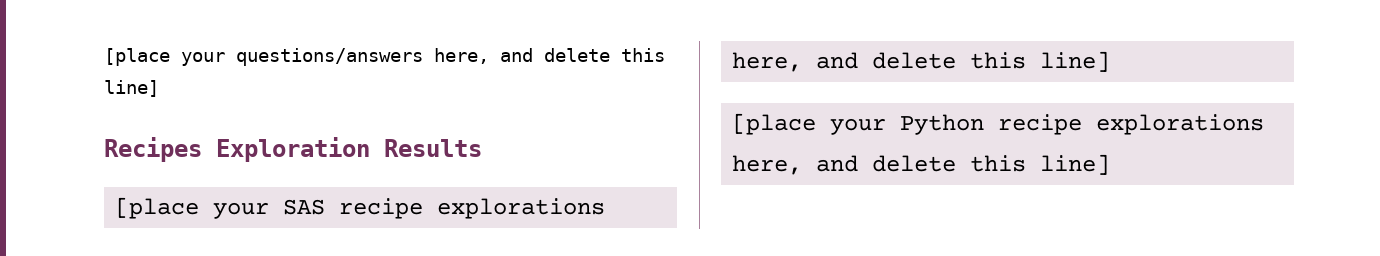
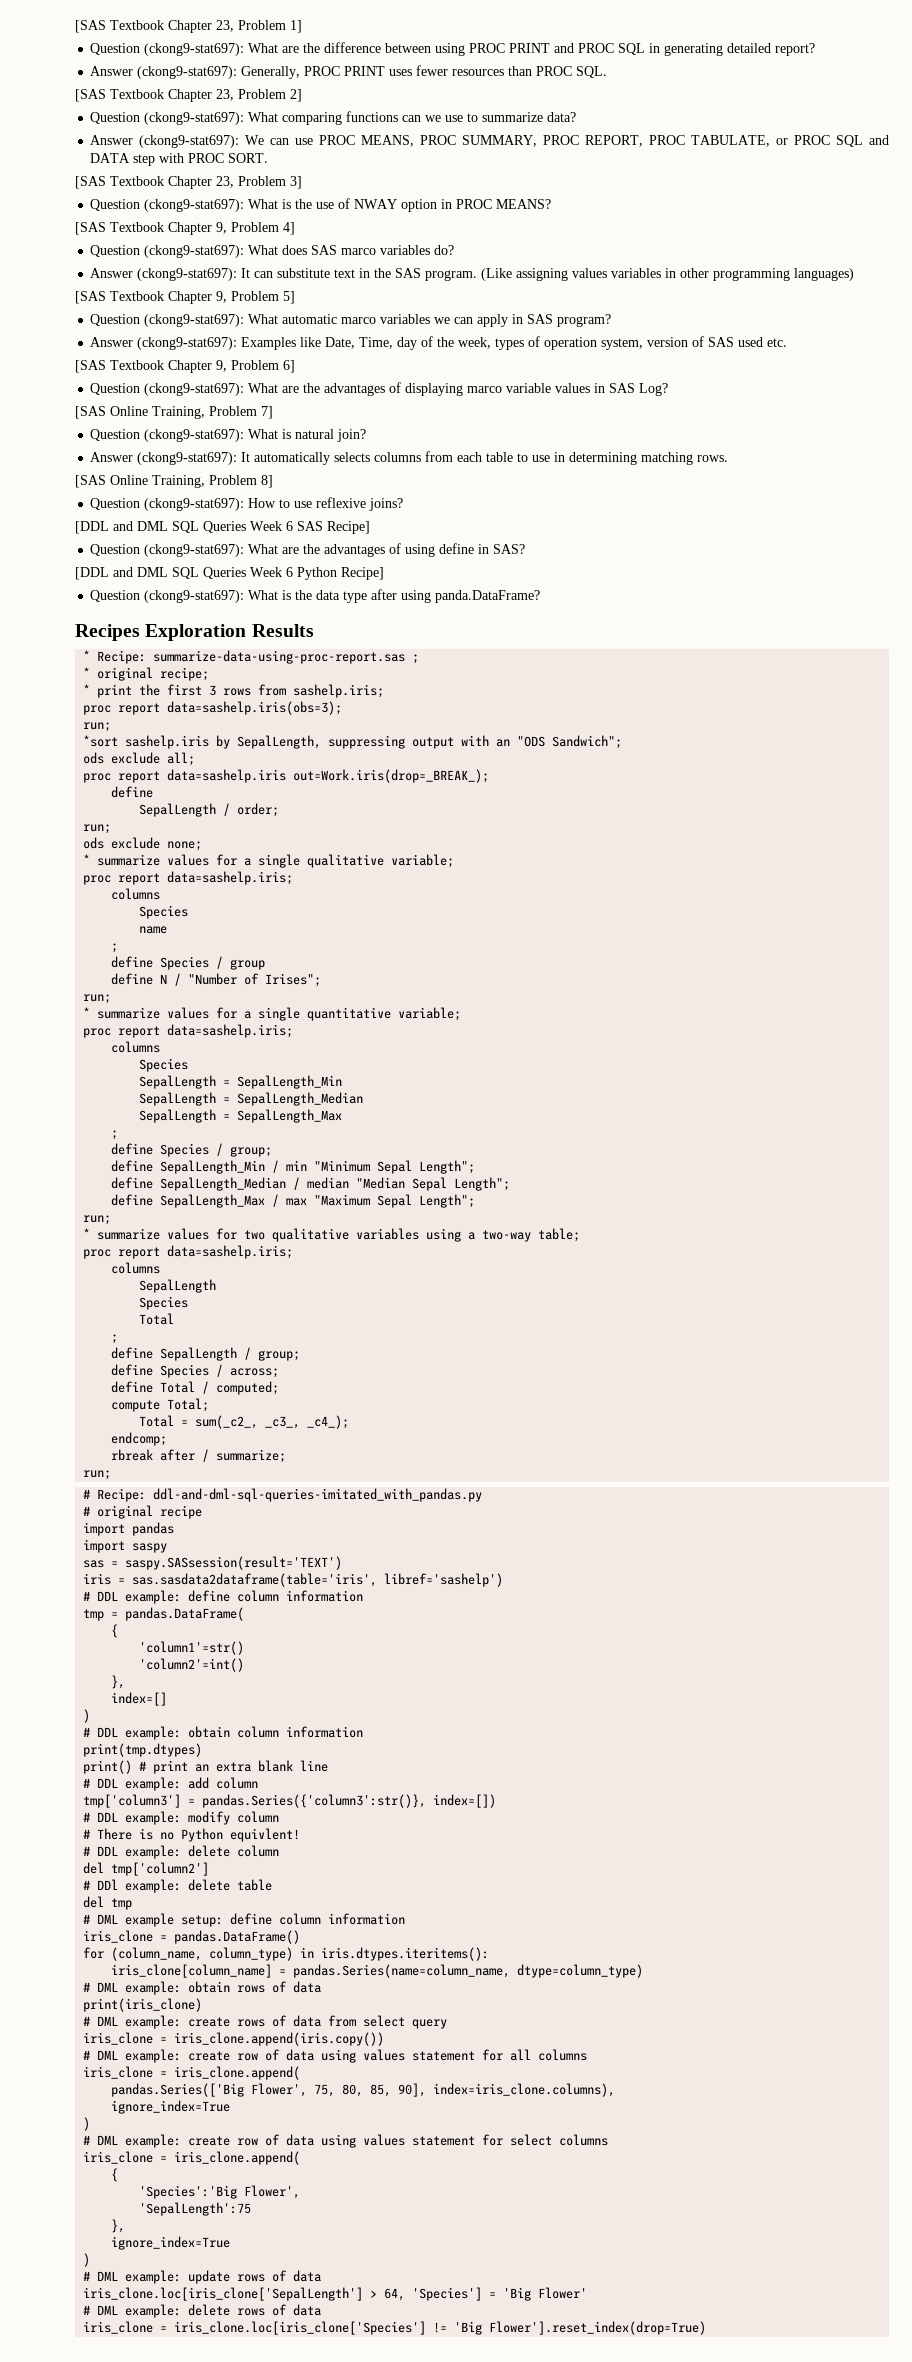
[104,48,665,66] [104,80,159,97] [104,137,482,162] [115,197,606,219] [732,51,1111,72] [732,113,1265,135] [732,154,1111,175] [place your questions/answers here, and delete this line] // Recipes Exploration Results // [place your SAS recipe explorations here, and delete this line] // [place your Python recipe explorations here, and delete this line] -> [75,20,302,33] [90,42,816,56] [90,65,608,79] [75,89,302,102] [90,111,577,125] [90,135,890,148] [90,153,269,166] [75,176,302,189] [90,198,552,212] [75,222,295,235] [90,245,455,258] [90,268,855,281] [75,291,295,304] [90,314,612,327] [90,336,788,350] [75,360,295,373] [90,382,669,396] [75,406,273,419] [90,429,367,442] [90,451,729,465] [75,475,273,488] [90,497,404,511] [75,521,370,534] [90,543,526,557] [75,567,384,580] [90,589,541,603] [75,624,314,641] [83,650,420,664] [83,667,210,681] [83,684,385,698] [83,701,343,715] [83,722,112,732] [83,735,623,749] [83,752,196,766] [83,769,490,783] [111,786,154,798] [139,803,280,817] [83,824,112,834] [83,837,203,851] [83,854,455,868] [83,871,294,885] [111,888,161,900] [139,905,189,919] [139,926,168,934] [111,943,119,953] [111,956,266,970] [111,973,322,987] [83,994,112,1004] [83,1007,462,1021] [83,1024,294,1038] [111,1041,161,1053] [139,1058,189,1072] [139,1075,343,1089] [139,1092,364,1106] [139,1109,343,1123] [111,1130,119,1140] [111,1143,273,1157] [111,1160,476,1174] [111,1177,511,1191] [111,1194,476,1208] [83,1215,112,1225] [83,1228,581,1242] [83,1245,294,1259] [111,1262,161,1274] [139,1279,217,1293] [139,1296,189,1310] [139,1313,175,1325] [111,1334,119,1344] [111,1347,301,1361] [111,1364,280,1378] [111,1381,280,1395] [111,1398,210,1412] [139,1415,350,1429] [111,1432,168,1446] [111,1449,287,1463] [83,1470,112,1480] [83,1488,483,1502] [83,1505,203,1519] [83,1522,175,1536] [83,1539,168,1553] [83,1556,343,1570] [83,1573,504,1587] [83,1590,364,1604] [83,1607,245,1621] [111,1624,119,1638] [139,1641,245,1655] [139,1658,245,1672] [111,1675,126,1689] [111,1692,168,1706] [83,1709,91,1723] [83,1726,364,1740] [83,1743,203,1757] [83,1760,329,1774] [83,1777,259,1791] [83,1794,497,1808] [83,1811,280,1825] [83,1828,301,1842] [83,1845,280,1859] [83,1862,210,1876] [83,1879,273,1893] [83,1896,133,1910] [83,1913,406,1927] [83,1930,301,1944] [83,1947,490,1961] [111,1964,644,1978] [83,1981,322,1995] [83,1998,203,2012] [83,2015,448,2029] [83,2032,385,2046] [83,2049,588,2063] [83,2066,301,2080] [111,2083,616,2097] [111,2100,231,2114] [83,2117,91,2131] [83,2134,609,2148] [83,2151,301,2165] [111,2168,119,2182] [139,2185,301,2199] [139,2202,252,2216] [111,2219,126,2233] [111,2236,231,2250] [83,2253,91,2267] [83,2270,322,2284] [83,2287,588,2301] [83,2304,322,2318] [83,2321,707,2335] [SAS Textbook Chapter 23, Problem 1] // Question (ckong9-stat697): What are the difference between using PROC PRINT and PROC SQL in generating detailed report? // Answer (ckong9-stat697): Generally, PROC PRINT uses fewer resources than PROC SQL. // [SAS Textbook Chapter 23, Problem 2] // Question (ckong9-stat697): What comparing functions can we use to summarize data? // Answer (ckong9-stat697): We can use PROC MEANS, PROC SUMMARY, PROC REPORT, PROC TABULATE, or PROC SQL and DATA step with PROC SORT. // [SAS Textbook Chapter 23, Problem 3] // Question (ckong9-stat697): What is the use of NWAY option in PROC MEANS? // [SAS Textbook Chapter 9, Problem 4] // Question (ckong9-stat697): What does SAS marco variables do? // Answer (ckong9-stat697): It can substitute text in the SAS program. (Like assigning values variables in other programming languages) // [SAS Textbook Chapter 9, Problem 5] // Question (ckong9-stat697): What automatic marco variables we can apply in SAS program? // Answer (ckong9-stat697): Examples like Date, Time, day of the week, types of operation system, version of SAS used etc. // [SAS Textbook Chapter 9, Problem 6] // Question (ckong9-stat697): What are the advantages of displaying marco variable values in SAS Log? // [SAS Online Training, Problem 7] // Question (ckong9-stat697): What is natural join? // Answer (ckong9-stat697): It automatically selects columns from each table to use in determining matching rows. // [SAS Online Training, Problem 8] // Question (ckong9-stat697): How to use reflexive joins? // [DDL and DML SQL Queries Week 6 SAS Recipe] // Question (ckong9-stat697): What are the advantages of using define in SAS? // [DDL and DML SQL Queries Week 6 Python Recipe] // Question (ckong9-stat697): What is the data type after using panda.DataFrame? // Recipes Exploration Results // * Recipe: summarize-data-using-proc-report.sas ; // * original recipe; // * print the first 3 rows from sashelp.iris; // proc report data=sashelp.iris(obs=3); // run; // *sort sashelp.iris by SepalLength, suppressing output with an "ODS Sandwich"; // ods exclude all; // proc report data=sashelp.iris out=Work.iris(drop=_BREAK_); // define // SepalLength / order; // run; // ods exclude none; // * summarize values for a single qualitative variable; // proc report data=sashelp.iris; // columns // Species // name // ; // define Species / group // define N / "Number of Irises"; // run; // * summarize values for a single quantitative variable; // proc report data=sashelp.iris; // columns // Species // SepalLength = SepalLength_Min // SepalLength = SepalLength_Median // SepalLength = SepalLength_Max // ; // define Species / group; // define SepalLength_Min / min "Minimum Sepal Length"; // define SepalLength_Median / median "Median Sepal Length"; // define SepalLength_Max / max "Maximum Sepal Length"; // run; // * summarize values for two qualitative variables using a two-way table; // proc report data=sashelp.iris; // columns // SepalLength // Species // Total // ; // define SepalLength / group; // define Species / across; // define Total / computed; // compute Total; // Total = sum(_c2_, _c3_, _c4_); // endcomp; // rbreak after / summarize; // run; // # Recipe: ddl-and-dml-sql-queries-imitated_with_pandas.py // # original recipe // import pandas // import saspy // sas = saspy.SASsession(result='TEXT') // iris = sas.sasdata2dataframe(table='iris', libref='sashelp') // # DDL example: define column information // tmp = pandas.DataFrame( // { // 'column1'=str() // 'column2'=int() // }, // index=[] // ) // # DDL example: obtain column information // print(tmp.dtypes) // print() # print an extra blank line // # DDL example: add column // tmp['column3'] = pandas.Series({'column3':str()}, index=[]) // # DDL example: modify column // # There is no Python equivlent! // # DDL example: delete column // del tmp['column2'] // # DDl example: delete table // del tmp // # DML example setup: define column information // iris_clone = pandas.DataFrame() // for (column_name, column_type) in iris.dtypes.iteritems(): // iris_clone[column_name] = pandas.Series(name=column_name, dtype=column_type) // # DML example: obtain rows of data // print(iris_clone) // # DML example: create rows of data from select query // iris_clone = iris_clone.append(iris.copy()) // # DML example: create row of data using values statement for all columns // iris_clone = iris_clone.append( // pandas.Series(['Big Flower', 75, 80, 85, 90], index=iris_clone.columns), // ignore_index=True // ) // # DML example: create row of data using values statement for select columns // iris_clone = iris_clone.append( // { // 'Species':'Big Flower', // 'SepalLength':75 // }, // ignore_index=True // ) // # DML example: update rows of data // iris_clone.loc[iris_clone['SepalLength'] > 64, 'Species'] = 'Big Flower' // # DML example: delete rows of data // iris_clone = iris_clone.loc[iris_clone['Species'] != 'Big Flower'].reset_index(drop=True)

